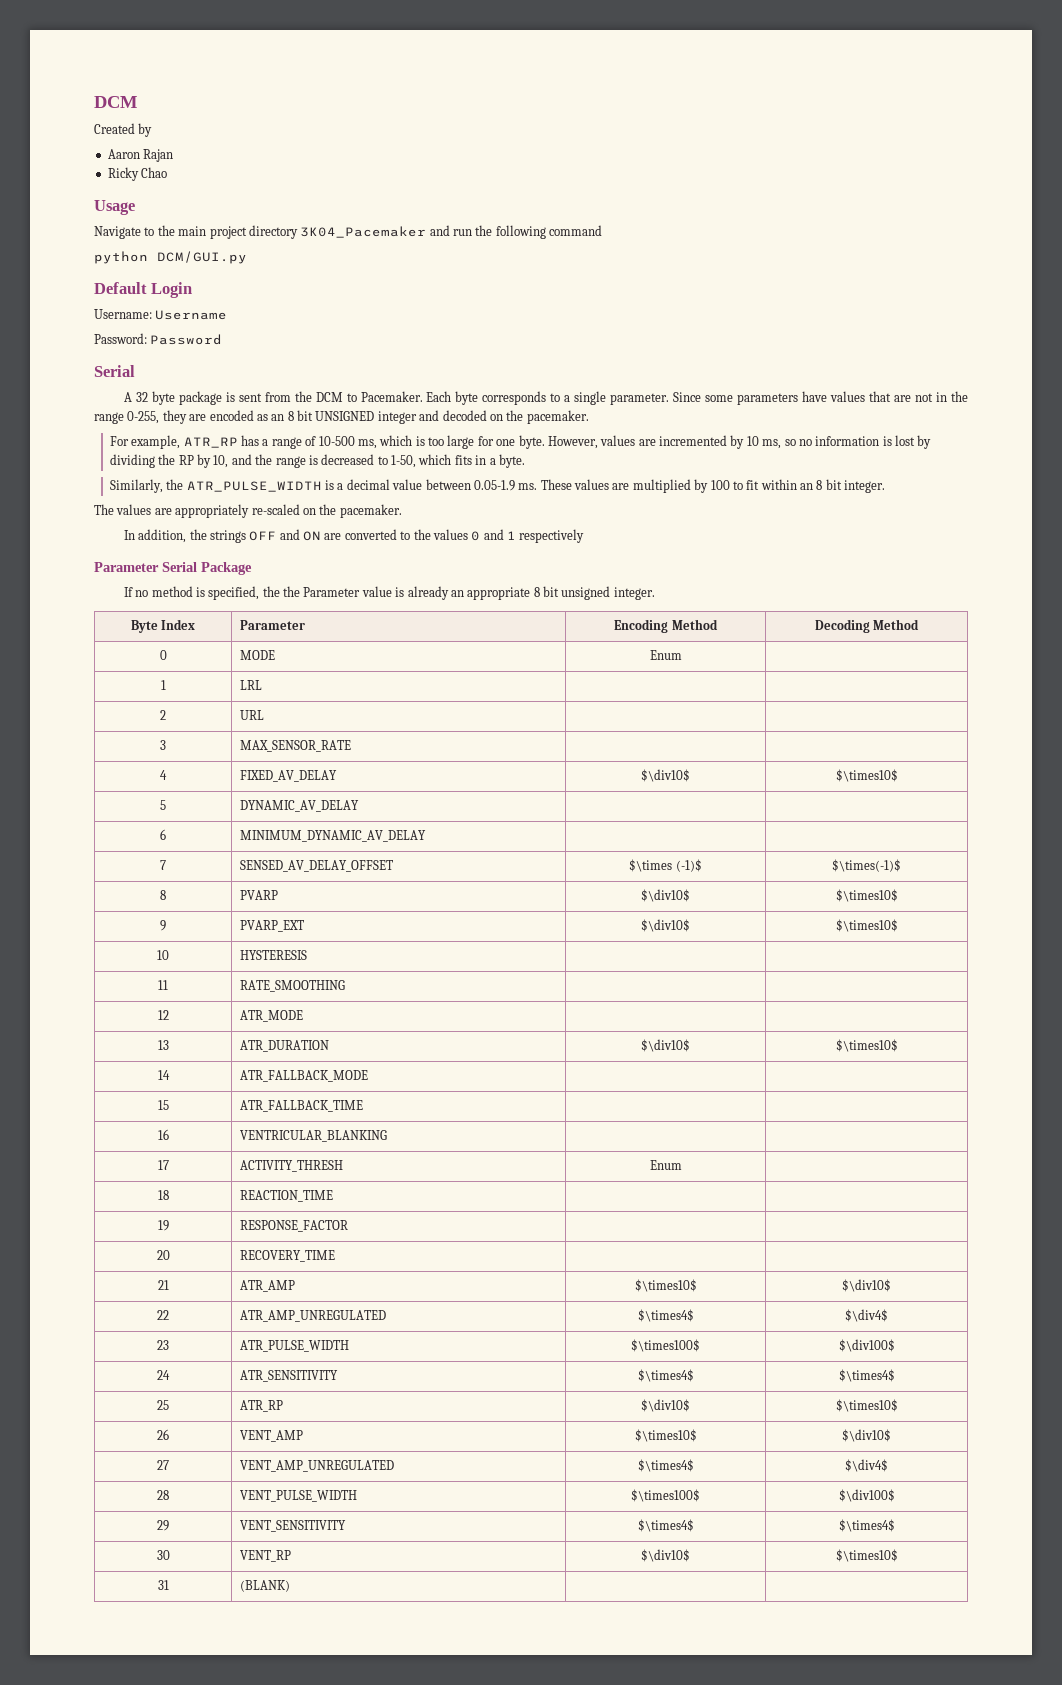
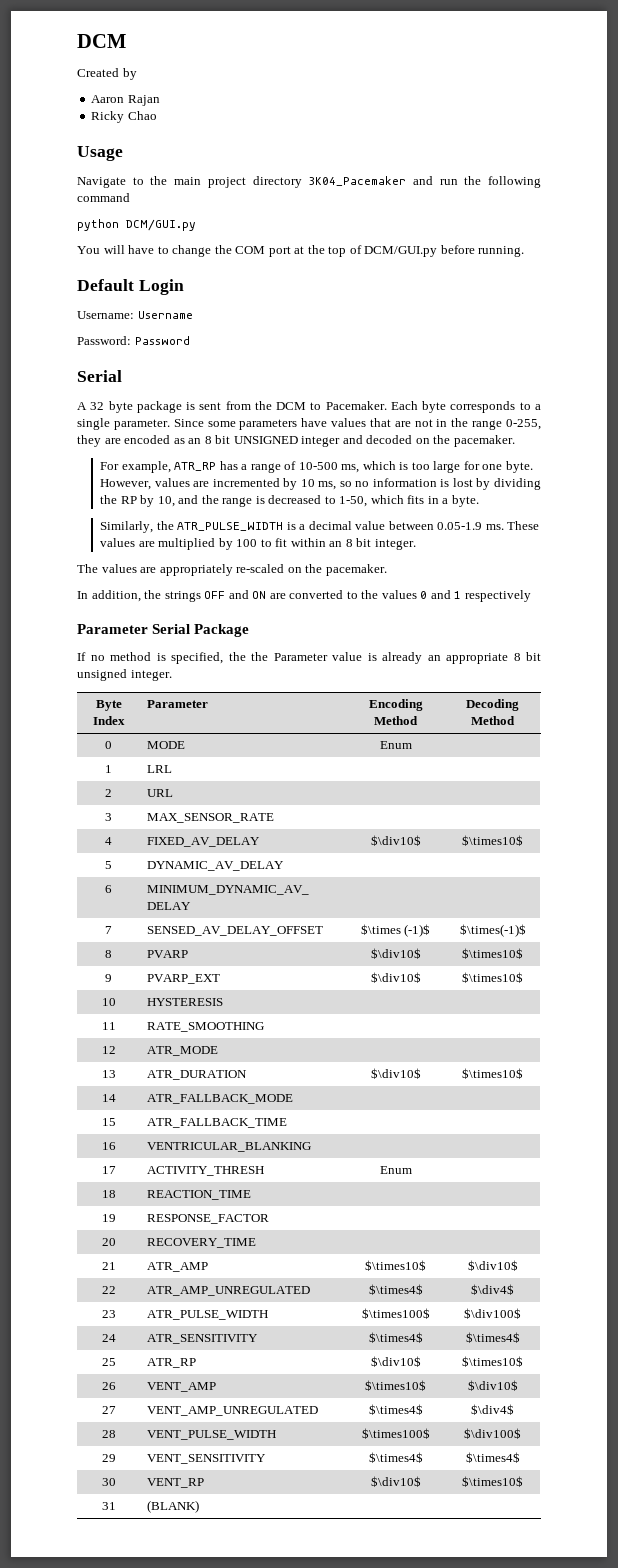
(247, 257) none -> [77,245,525,257] // You will have to change the COM port at the top of DCM/GUI.py before running.

